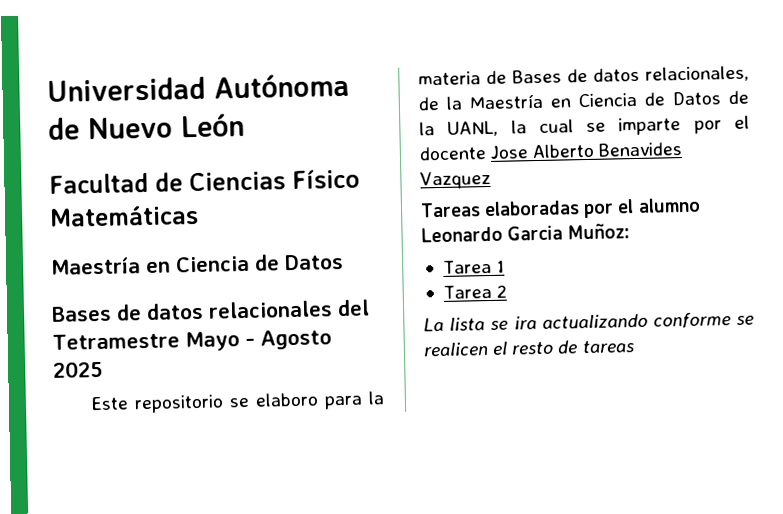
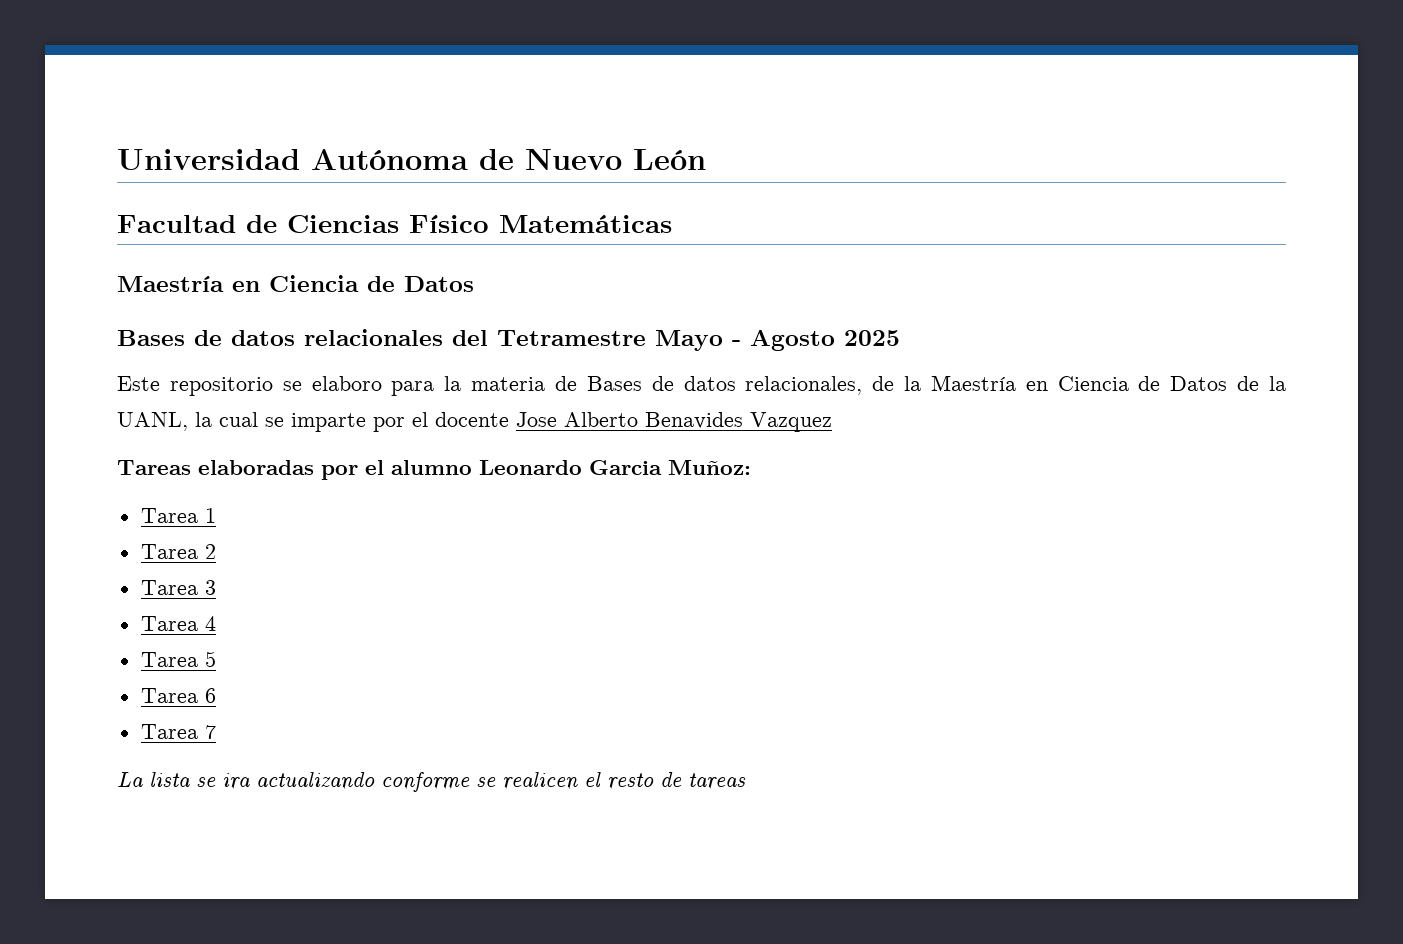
(508, 291) none -> [140,580,216,595] [140,616,216,631] [140,651,216,667] [140,688,216,703] [140,724,216,739] // Tarea 3 // Tarea 4 // Tarea 5 // Tarea 6 // Tarea 7

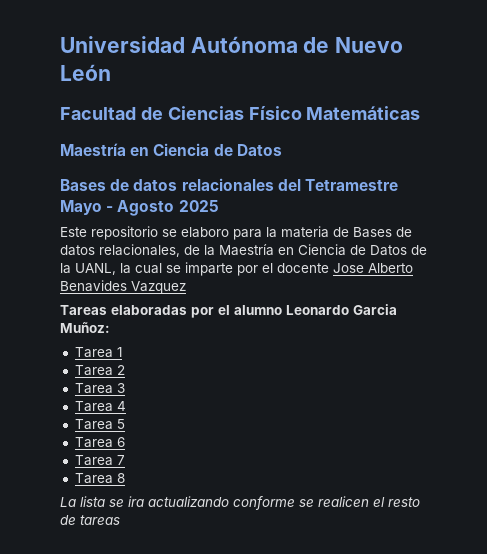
(216, 732) none -> [74,473,125,484] // Tarea 8

